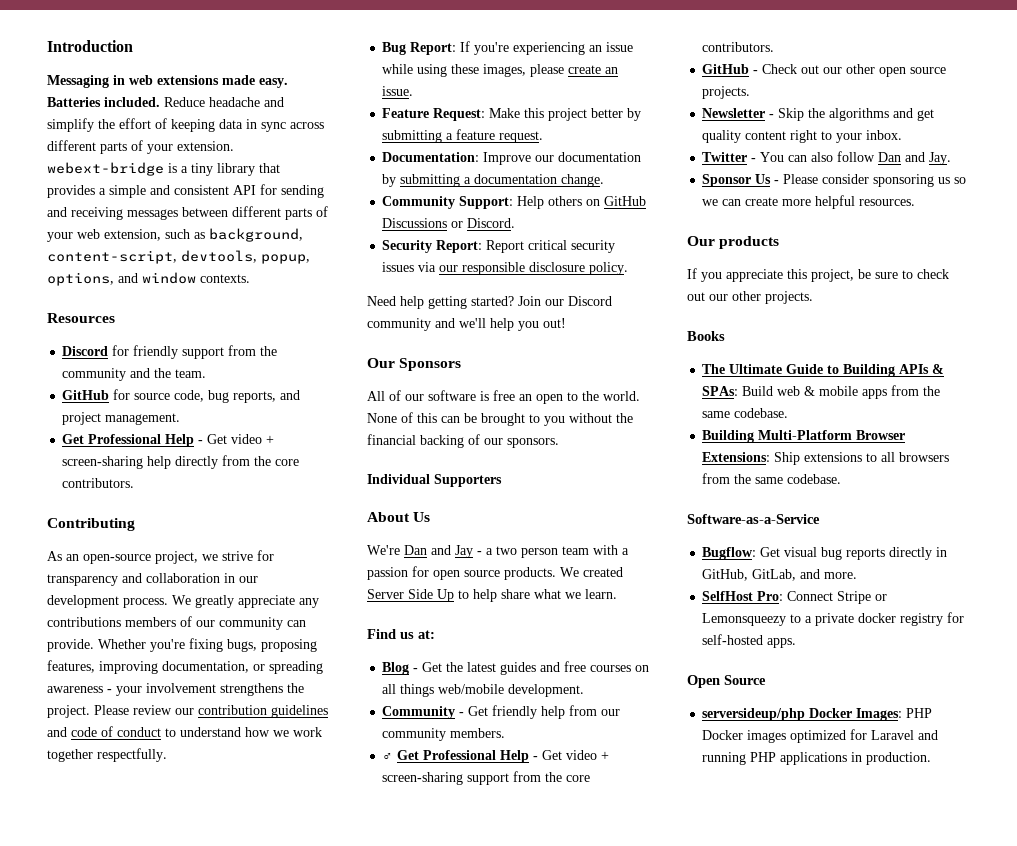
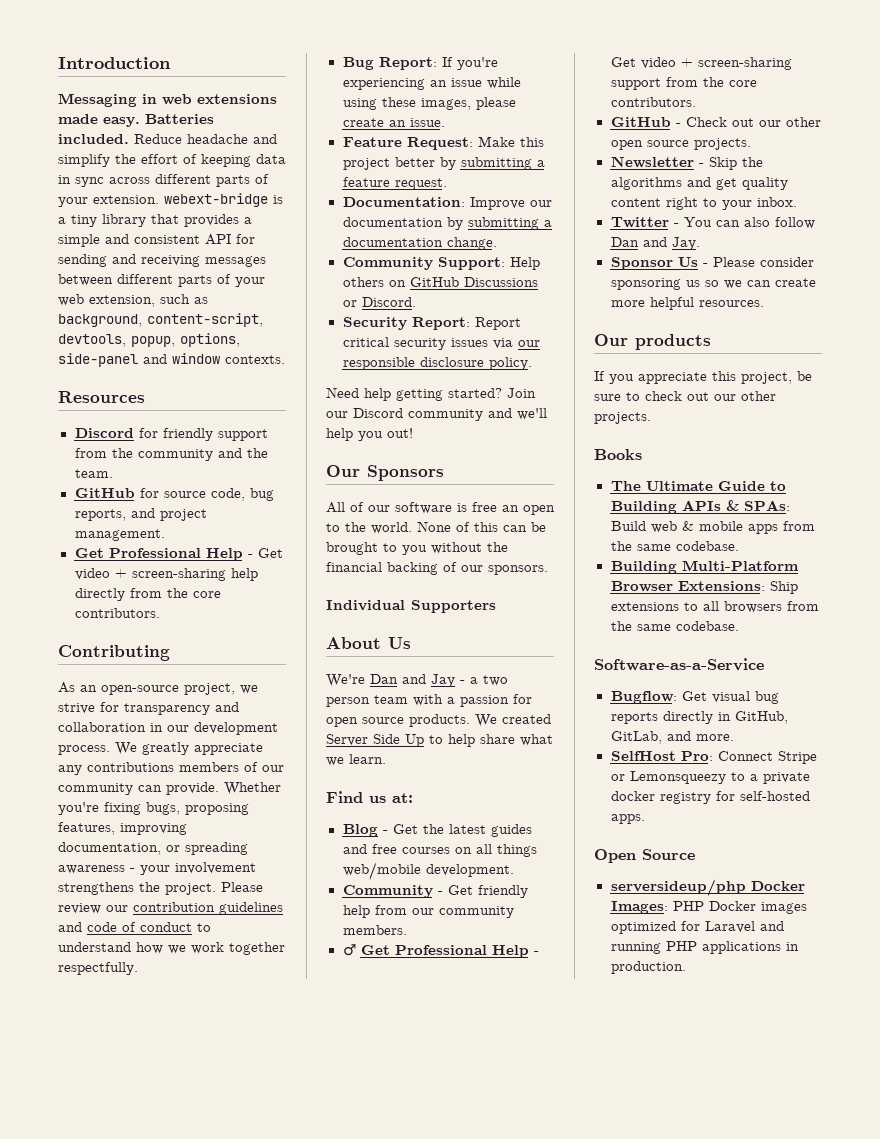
(114, 279) none -> [58,353,138,367] side-panel

